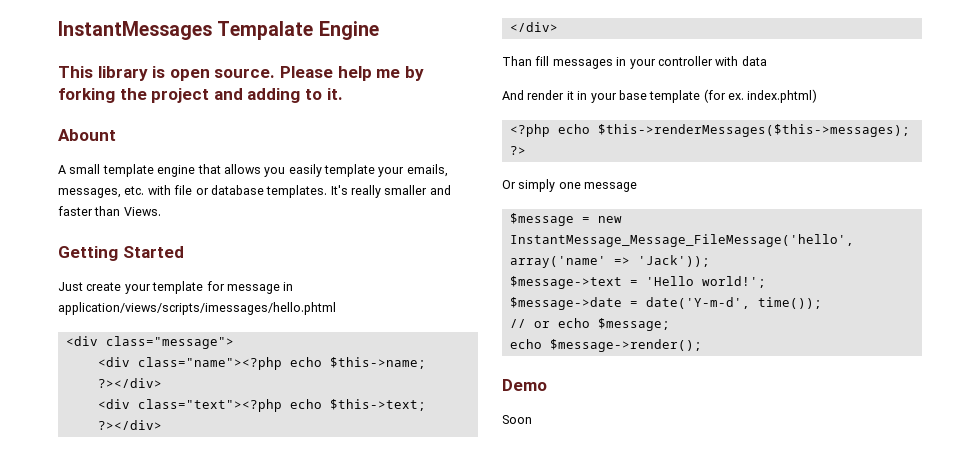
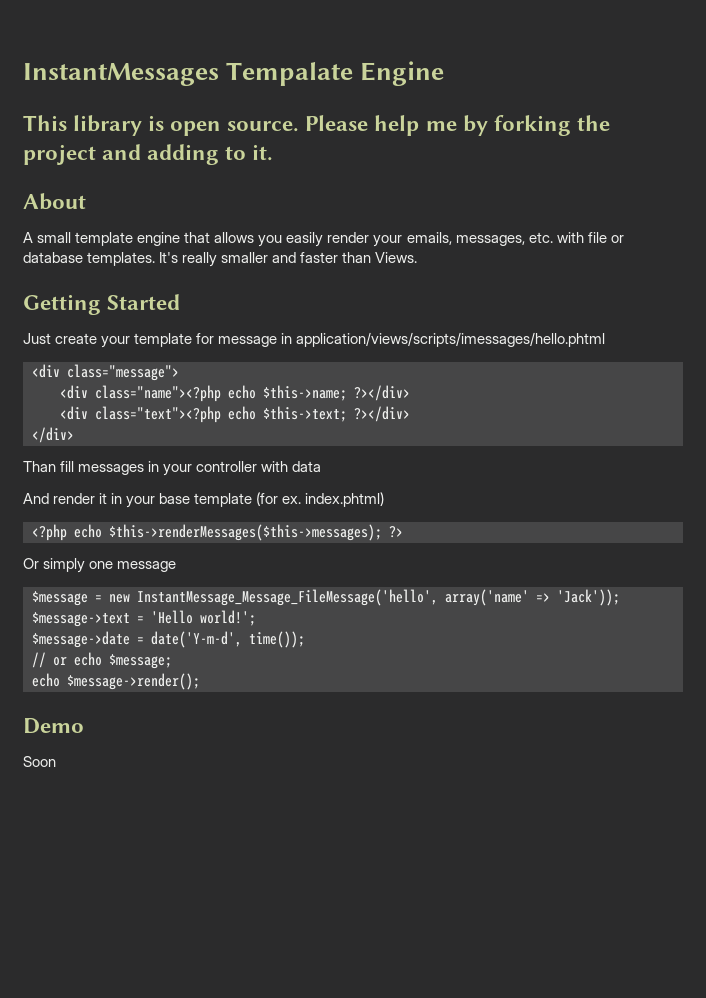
[58,129,116,141] Abount -> [23,193,86,210] About
[324,164,375,177] template -> [327,232,370,243] render

